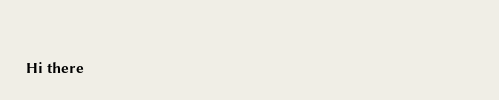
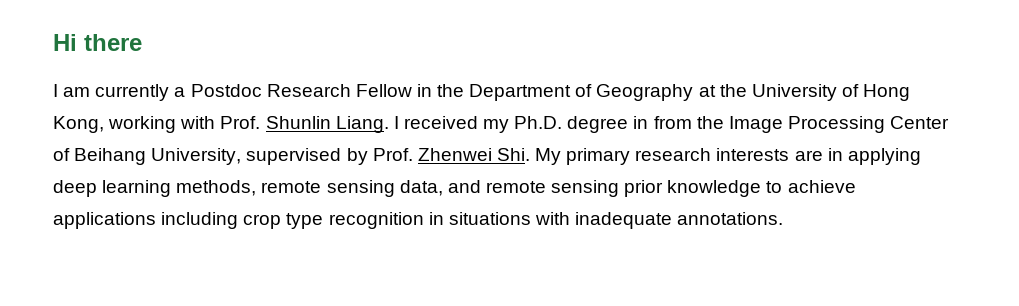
(85, 67) none -> [53,84,911,101] [53,116,950,133] [53,148,921,165] [53,180,856,197] [53,212,784,229] // I am currently a Postdoc Research Fellow in the Department of Geography at the University of Hong Kong, working with Prof. Shunlin Liang. I received my Ph.D. degree in from the Image Processing Center of Beihang University, supervised by Prof. Zhenwei Shi. My primary research interests are in applying deep learning methods, remote sensing data, and remote sensing prior knowledge to achieve applications including crop type recognition in situations with inadequate annotations.

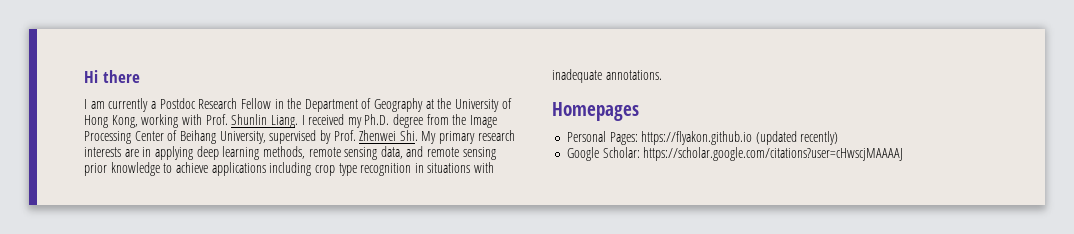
[633,116,649,129] in -> (424, 121) none
(784, 218) none -> [552,102,639,121] [566,131,839,145] [566,147,904,161] // Homepages // Personal Pages: https://flyakon.github.io (updated recently) // Google Scholar: https://scholar.google.com/citations?user=cHwscjMAAAAJ

